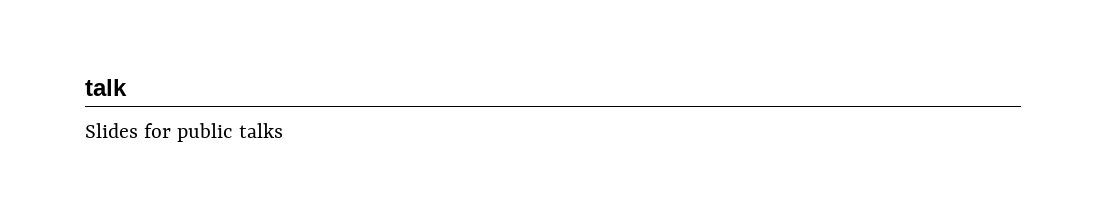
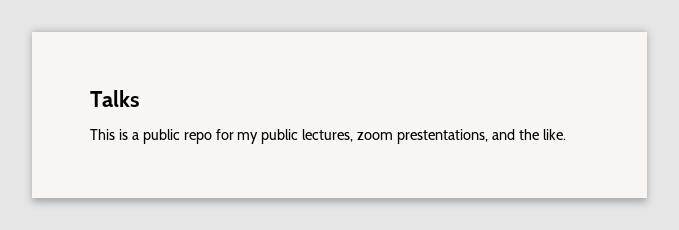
[85,79,127,96] [85,123,283,142] talk // Slides for public talks -> [90,90,140,107] [90,129,566,144] Talks // This is a public repo for my public lectures, zoom prestentations, and the like.

